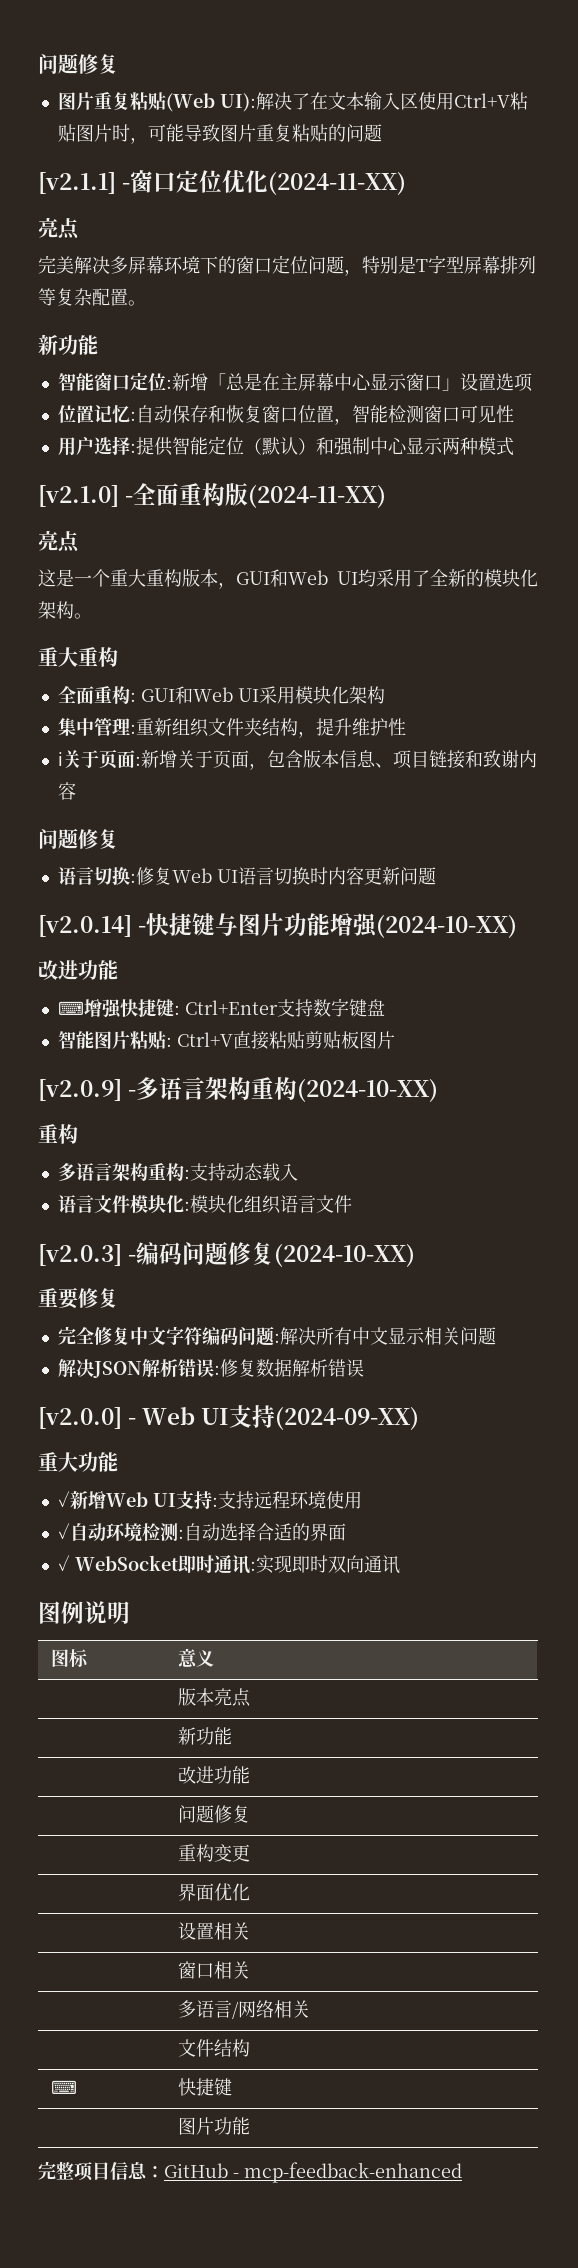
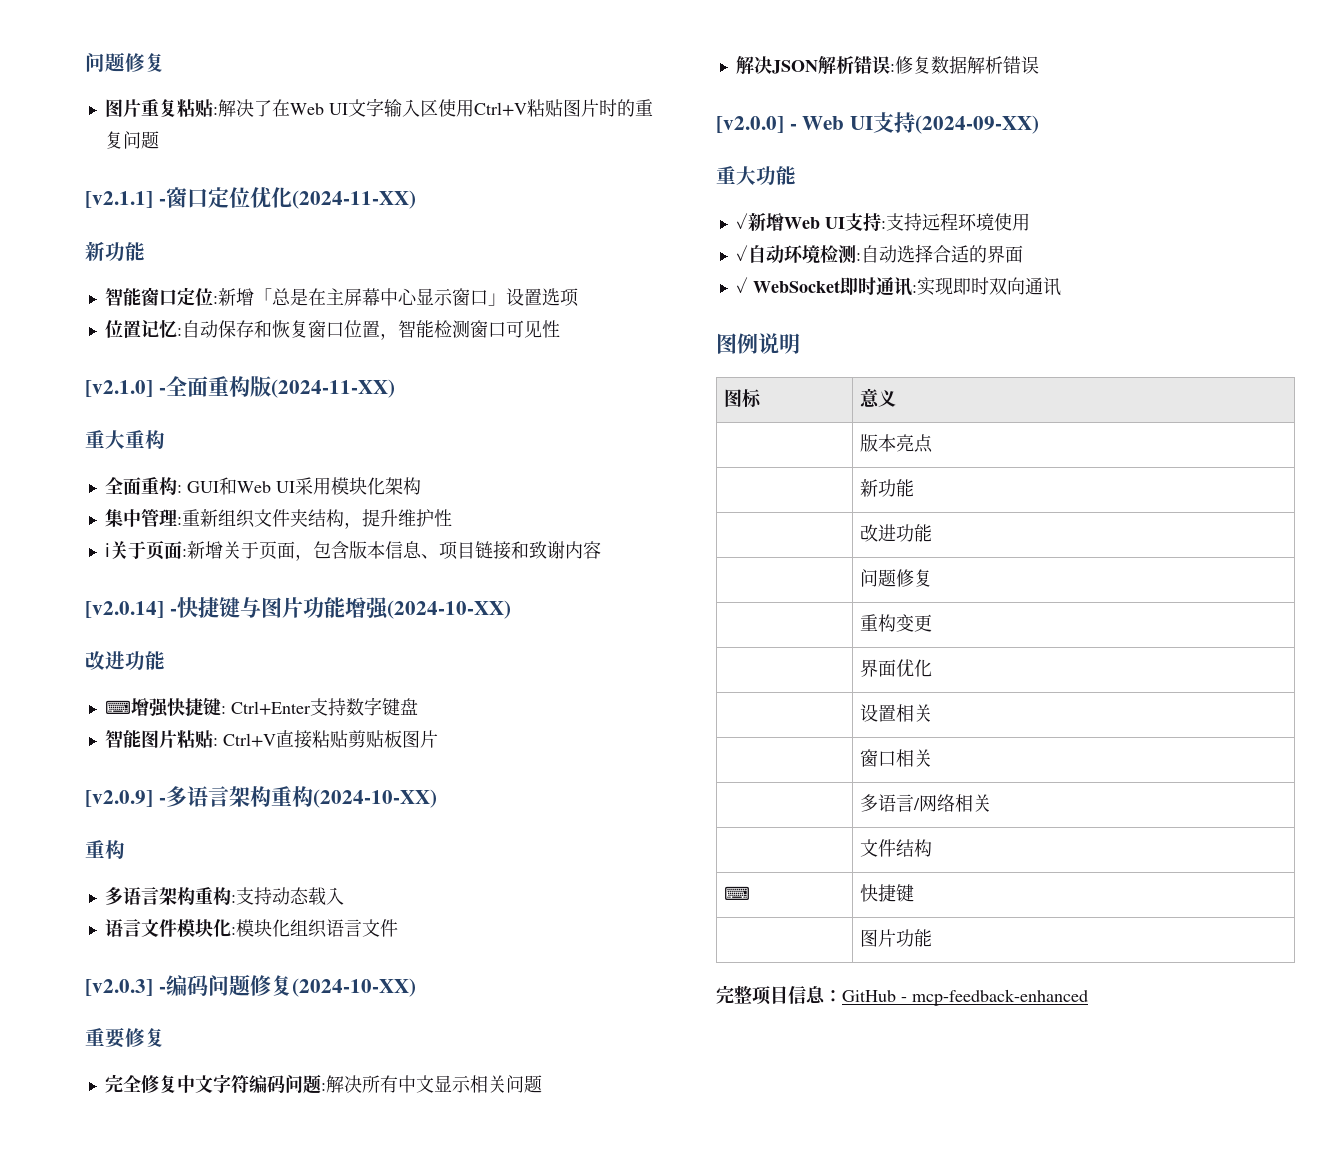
[165,92,364,112] (Web UI):解决了在文本 -> [212,98,384,117] :解决了在Web UI文字
[129,124,346,144] ，可能导致图片重复粘贴的 -> [616,99,653,117] [104,131,123,149] 的重复
[38,217,80,240] [38,255,536,276] [38,288,146,306] // 亮点 // 完美解决多屏幕环境下的窗口定位问题，特别是T字型屏幕排列等复杂配置。 -> (416, 199) none
[57,436,514,456] // 用户选择:提供智能定位（默认）和强制中心显示两种模式 -> (560, 329) none
[38,530,80,553] [38,569,538,589] [38,601,92,619] // 亮点 // 这是一个重大重构版本，GUI和Web UI均采用了全新的模块化架构。 -> (395, 388) none
[38,828,118,849] [57,866,436,885] // 问题修复 // 语言切换:修复Web UI语言切换时内容更新问题 -> (601, 550) none

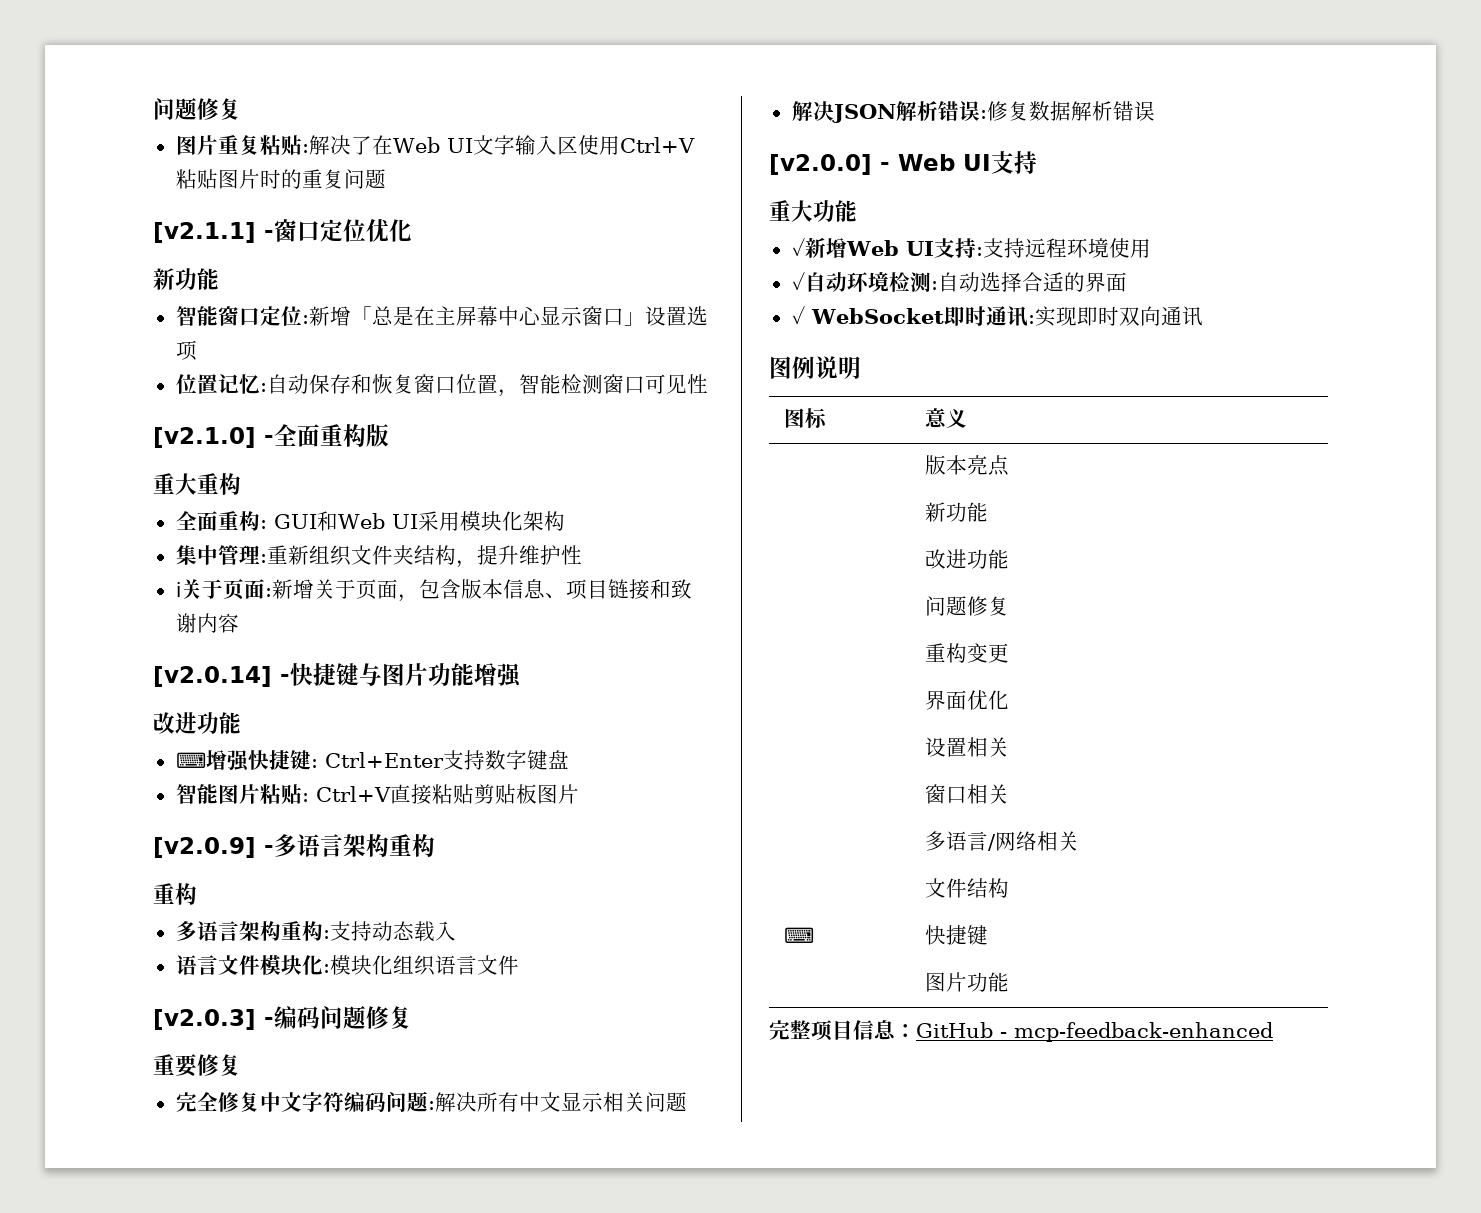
[291,190,416,209] (2024-11-XX) -> (412, 230) none
[270,379,395,398] (2024-11-XX) -> (389, 435) none
[386,600,511,619] (2024-10-XX) -> (522, 675) none
[312,789,437,808] (2024-10-XX) -> (435, 845) none
[291,978,416,997] (2024-10-XX) -> (412, 1017) none
[915,115,1040,134] (2024-09-XX) -> (1037, 162) none

